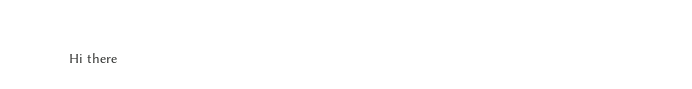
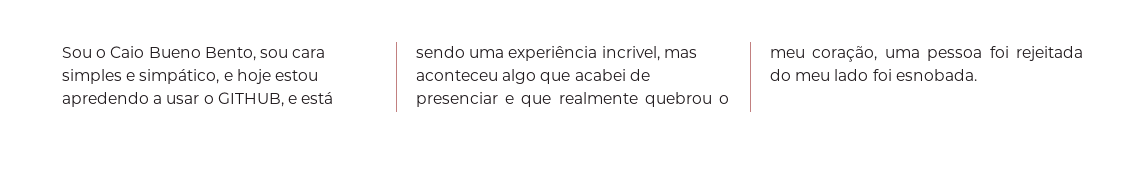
[69,53,117,63] Hi there -> [62,46,326,61] [62,69,318,84] [62,92,334,107] [416,46,697,61] [416,69,650,84] [416,92,729,107] [770,46,1083,62] [770,69,977,81] Sou o Caio Bueno Bento, sou cara simples e simpático, e hoje estou apredendo a usar o GITHUB, e está sendo uma experiência incrivel, mas aconteceu algo que acabei de presenciar e que realmente quebrou o meu coração, uma pessoa foi rejeitada do meu lado foi esnobada.

